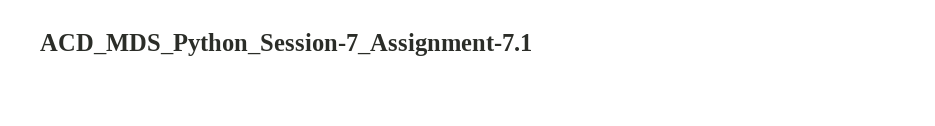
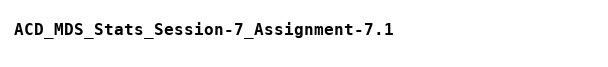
[40,33,532,56] ACD_MDS_Python_Session-7_Assignment-7.1 -> [14,22,394,39] ACD_MDS_Stats_Session-7_Assignment-7.1

